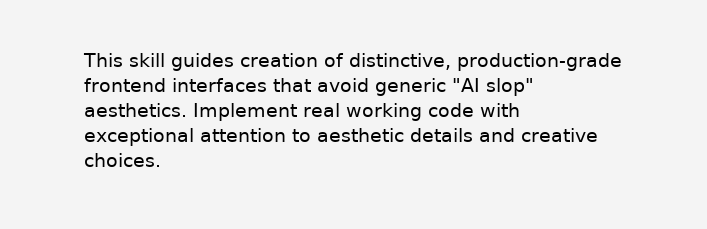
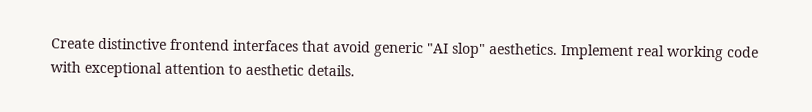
[83,53,622,71] This skill guides creation of distinctive, production-grade -> [51,37,167,50] Create distinctive
[410,128,598,142] [84,153,161,167] details and creative choices. -> [307,64,355,77] details.

